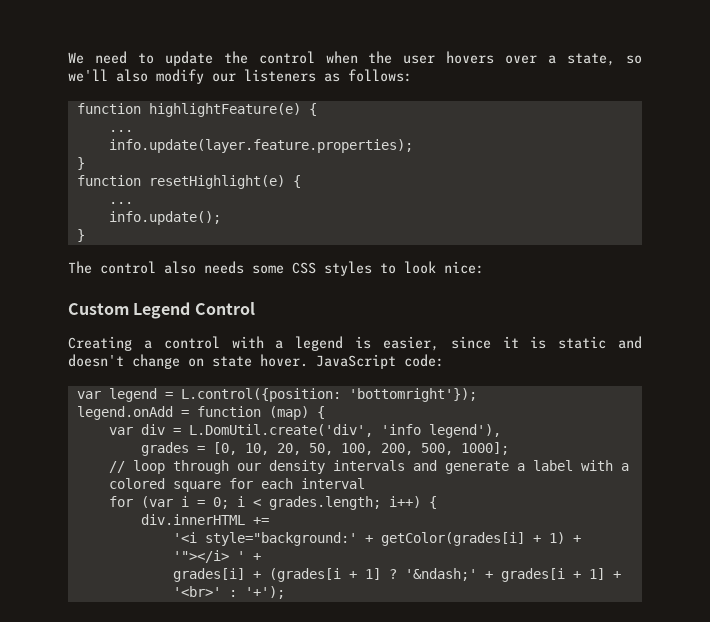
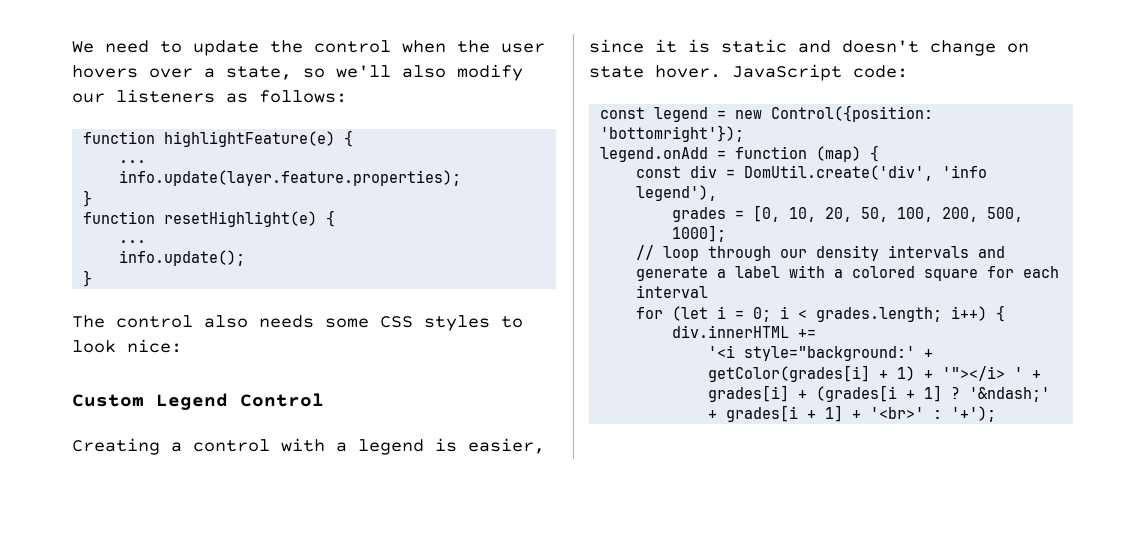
[76,391,101,399] var -> [600,107,646,119] const
[180,388,341,402] L.control({position: -> [735,105,934,122] new Control({position:
[108,427,133,435] var -> [636,166,682,178] const
[188,424,373,437] L.DomUtil.create('div', -> [744,165,934,181] DomUtil.create('div',
[140,496,173,508] (var -> [672,306,709,321] (let

